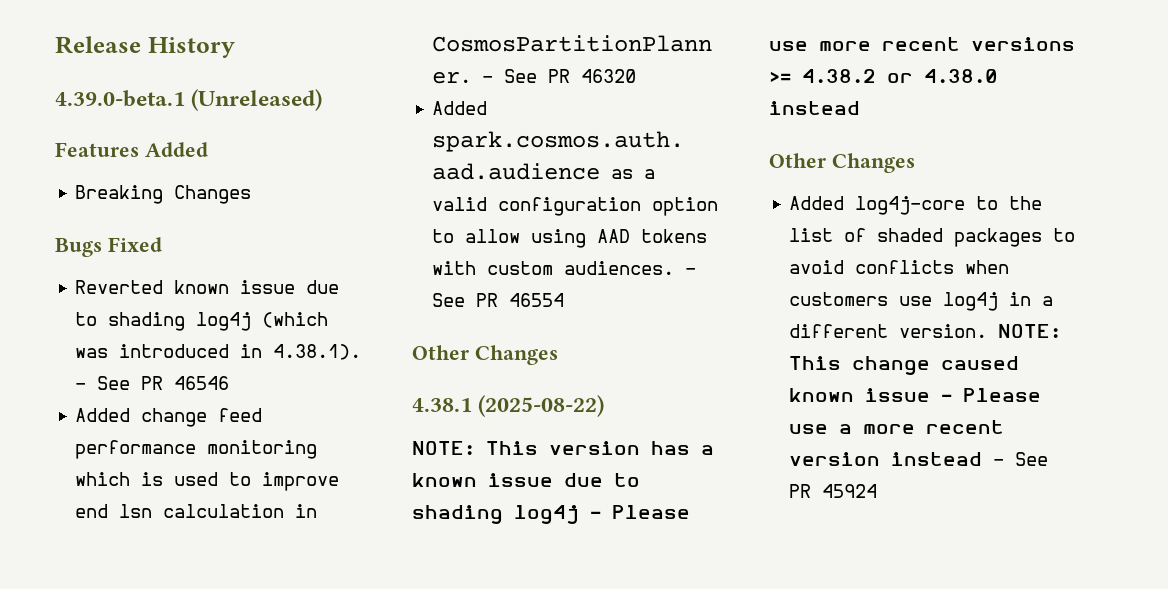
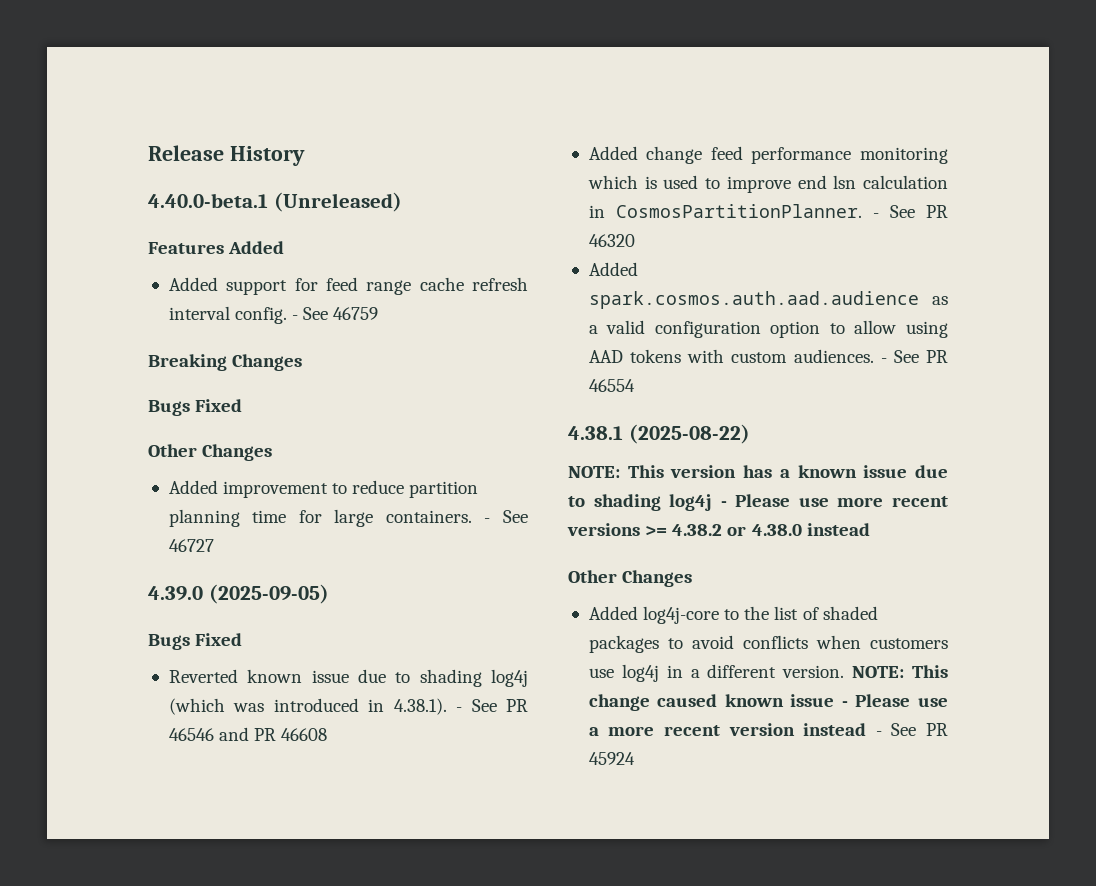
[55,90,185,107] 4.39.0-beta.1 -> [148,193,268,208] 4.40.0-beta.1
[75,185,252,204] Breaking Changes -> [168,277,528,295] [168,306,379,324] [148,354,303,371] [148,399,243,416] [148,444,273,461] [168,480,479,498] [168,509,528,527] [168,539,214,552] [148,584,329,604] Added support for feed range cache refresh interval config. - See 46759 // Breaking Changes // Bugs Fixed // Other Changes // Added improvement to reduce partition planning time for large containers. - See 46727 // 4.39.0 (2025-09-05)
(230, 383) none -> [219,727,328,741] and PR 46608
[412,345,558,365] // Other Changes -> (635, 385) none

